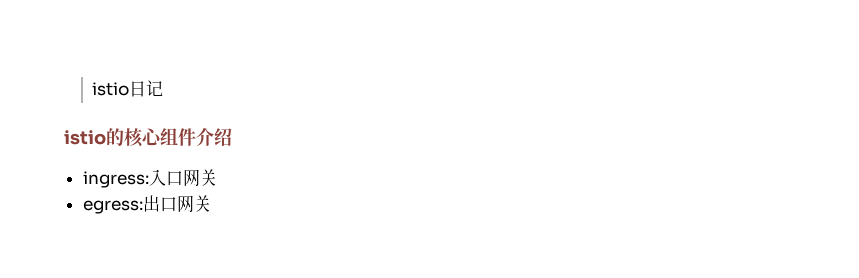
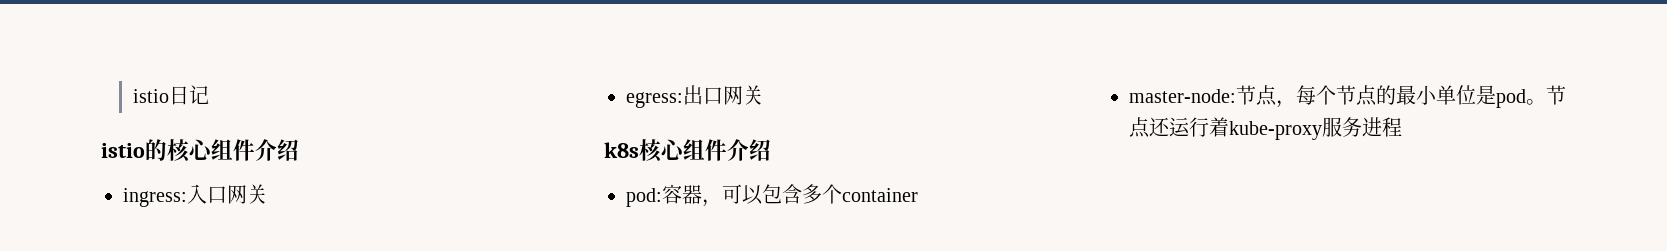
(211, 203) none -> [604,139,771,163] [626,184,918,207] [1129,85,1566,108] [1129,117,1402,140] // k8s核心组件介绍 // pod:容器，可以包含多个container // master-node:节点，每个节点的最小单位是pod。节点还运行着kube-proxy服务进程

